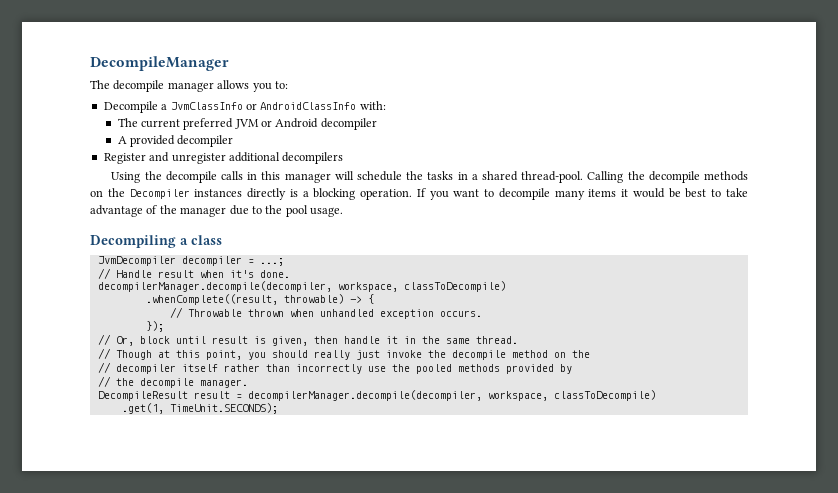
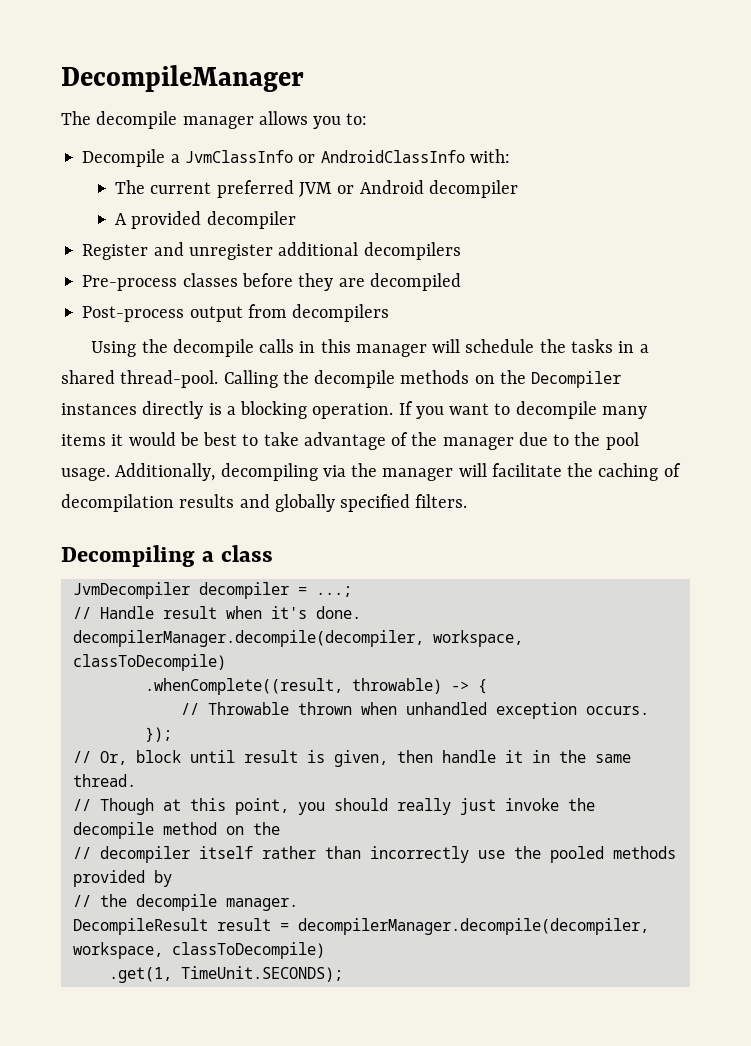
(344, 158) none -> [82,273,461,291] [82,304,390,322] // Pre-process classes before they are decompiled // Post-process output from decompilers
(343, 212) none -> [115,463,681,481] [61,494,468,512] Additionally, decompiling via the manager will facilitate the caching of decompilation results and globally specified filters.

